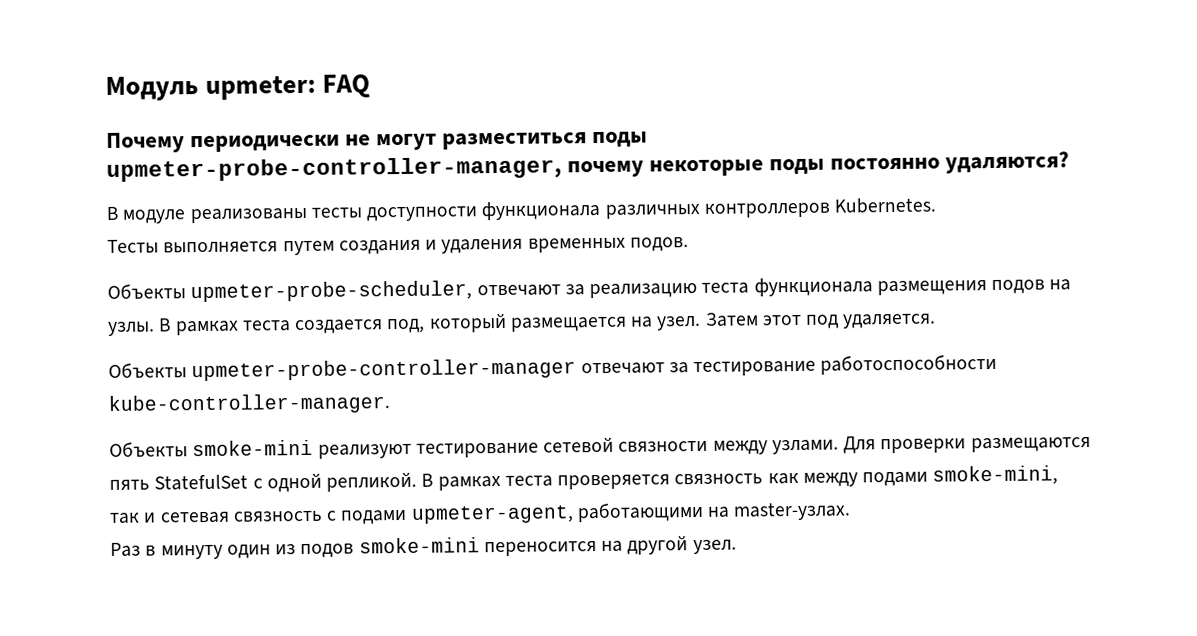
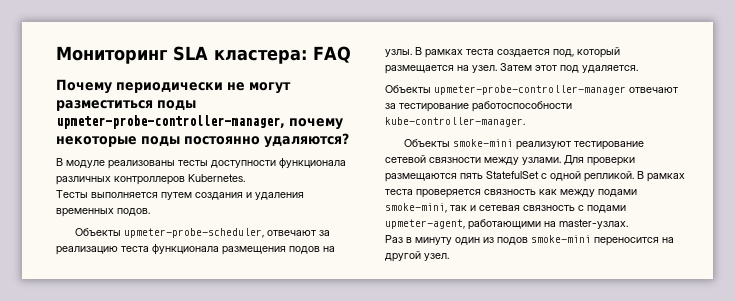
[105,74,317,101] Модуль upmeter: -> [56,46,307,64] Мониторинг SLA кластера:

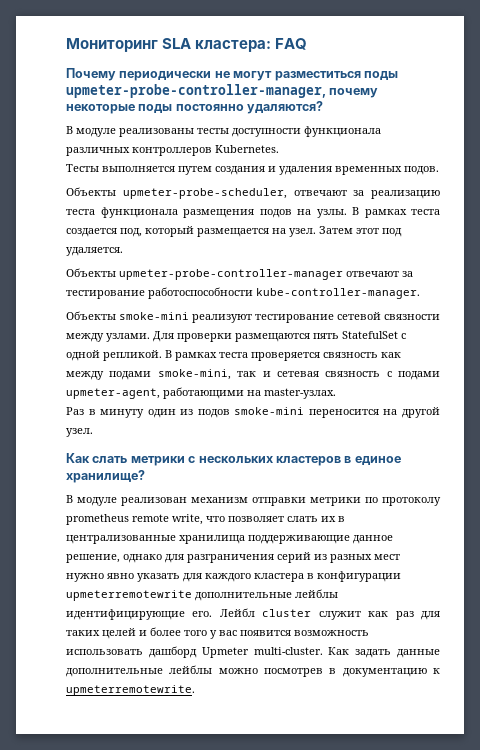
(449, 257) none -> [66,453,401,466] [66,470,145,483] [66,495,441,506] [66,514,345,525] [66,535,393,544] [66,552,400,563] [66,571,401,582] [66,589,338,601] [66,608,440,620] [66,627,369,639] [66,646,440,658] [66,665,440,677] [66,685,195,696] // Как слать метрики с нескольких кластеров в единое хранилище? // В модуле реализован механизм отправки метрики по протоколу prometheus remote write, что позволяет слать их в централизованные хранилища поддерживающие данное решение, однако для разграничения серий из разных мест нужно явно указать для каждого кластера в конфигурации upmeterremotewrite дополнительные лейблы идентифицирующие его. Лейбл cluster служит как раз для таких целей и более того у вас появится возможность использовать дашборд Upmeter multi-cluster. Как задать данные дополнительные лейблы можно посмотрев в документацию к upmeterremotewrite.

